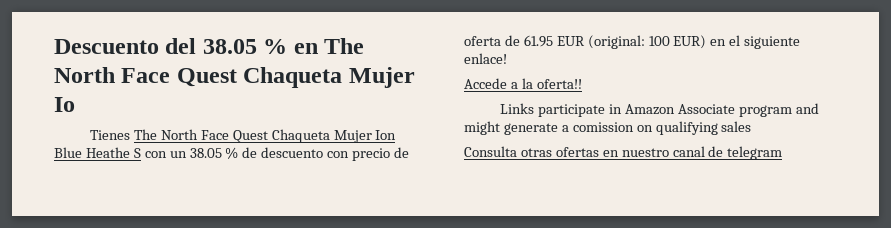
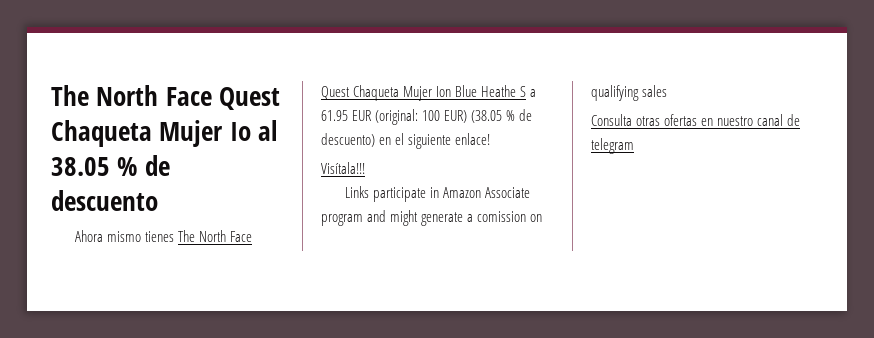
[54,38,318,54] Descuento del 38.05 % en -> (51, 95) none
[90,130,131,140] // Tienes -> [257,120,277,141] [51,155,170,176] [51,190,158,211] [74,230,175,242] al 38.05 % de descuento // Ahora mismo tienes
[144,147,410,161] [464,35,520,46] con un 38.05 % de descuento con precio de oferta de -> [530,89,537,97] a
(707, 42) none -> [471,109,533,123] [321,133,375,147] (38.05 % de descuento)
[464,78,582,89] Accede a la oferta!! -> [321,162,365,174] Visítala!!!

